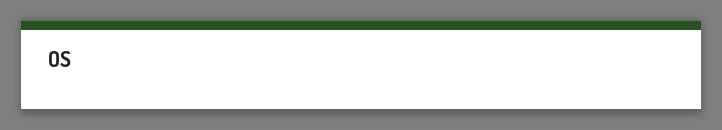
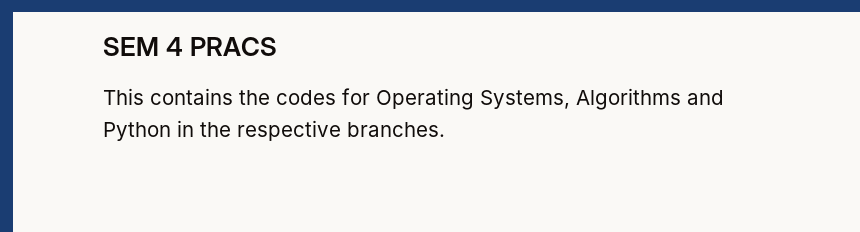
[48,51,71,67] OS -> [103,37,278,56] [103,88,724,110] [103,120,445,141] SEM 4 PRACS // This contains the codes for Operating Systems, Algorithms and Python in the respective branches.

